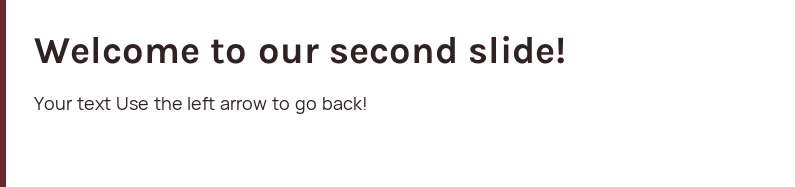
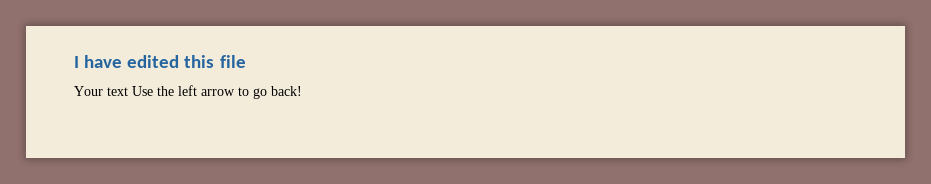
[34,35,567,64] Welcome to our second slide! -> [74,55,246,68] I have edited this file

